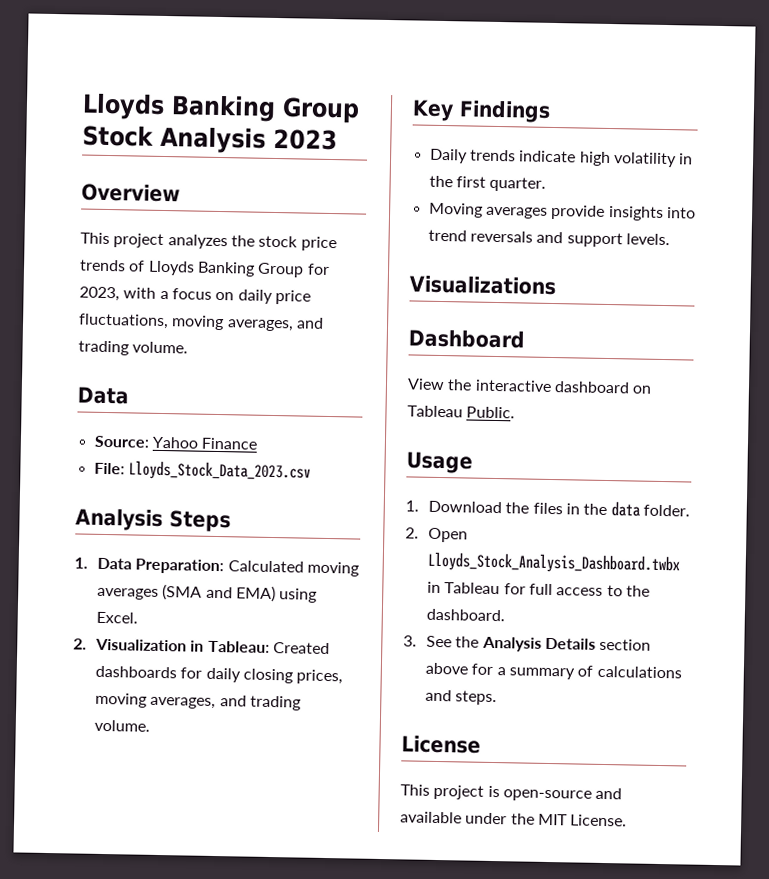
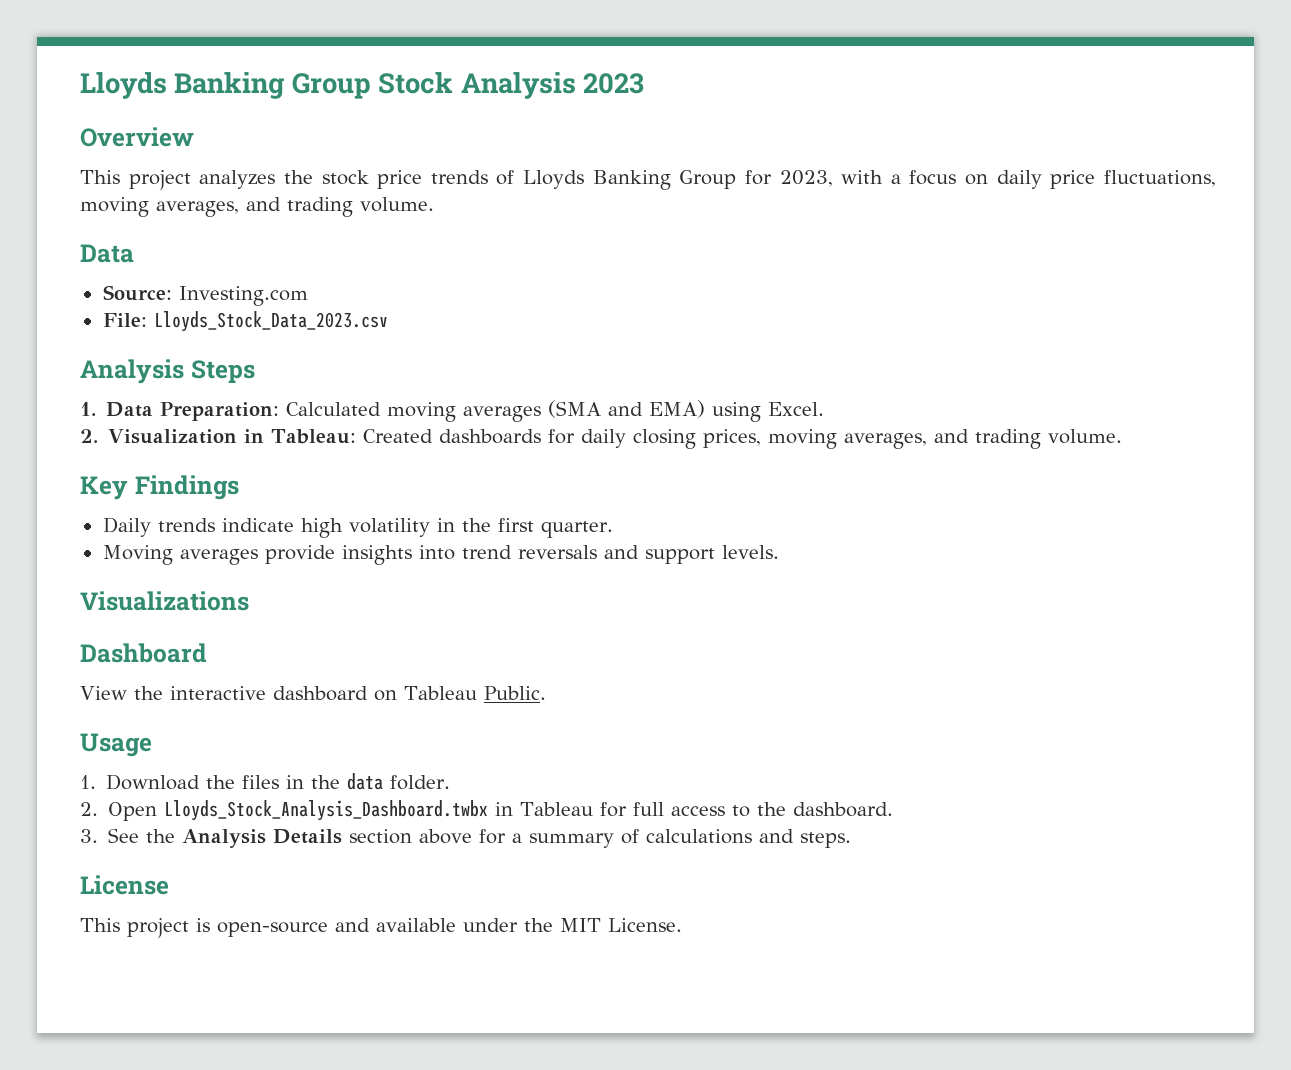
[151,436,258,450] Yahoo Finance -> [178,286,308,306] Investing.com

